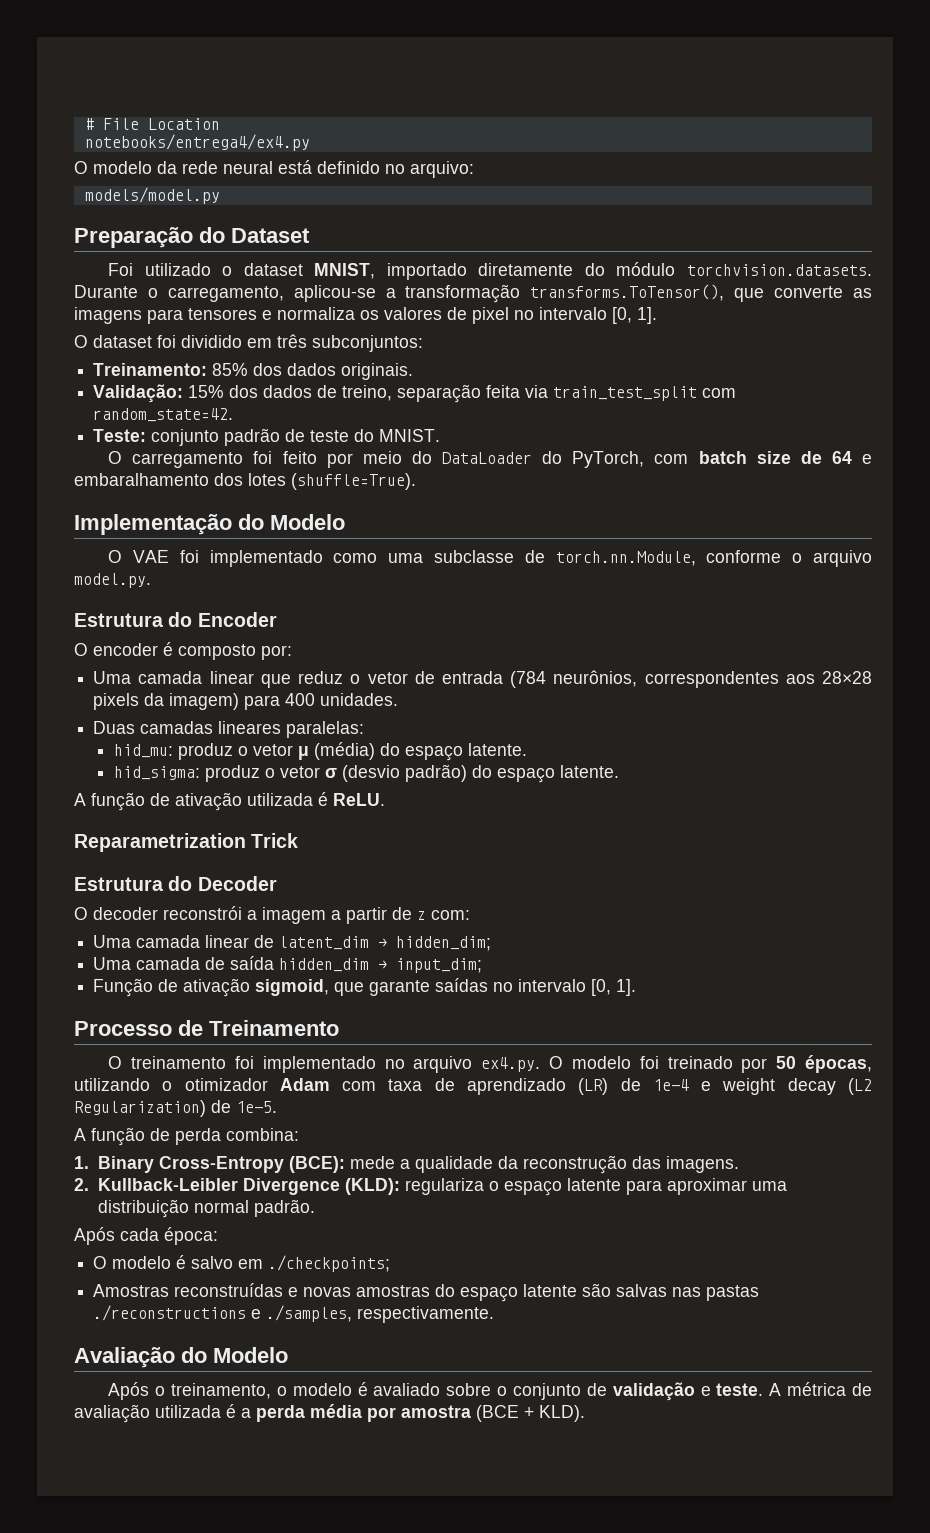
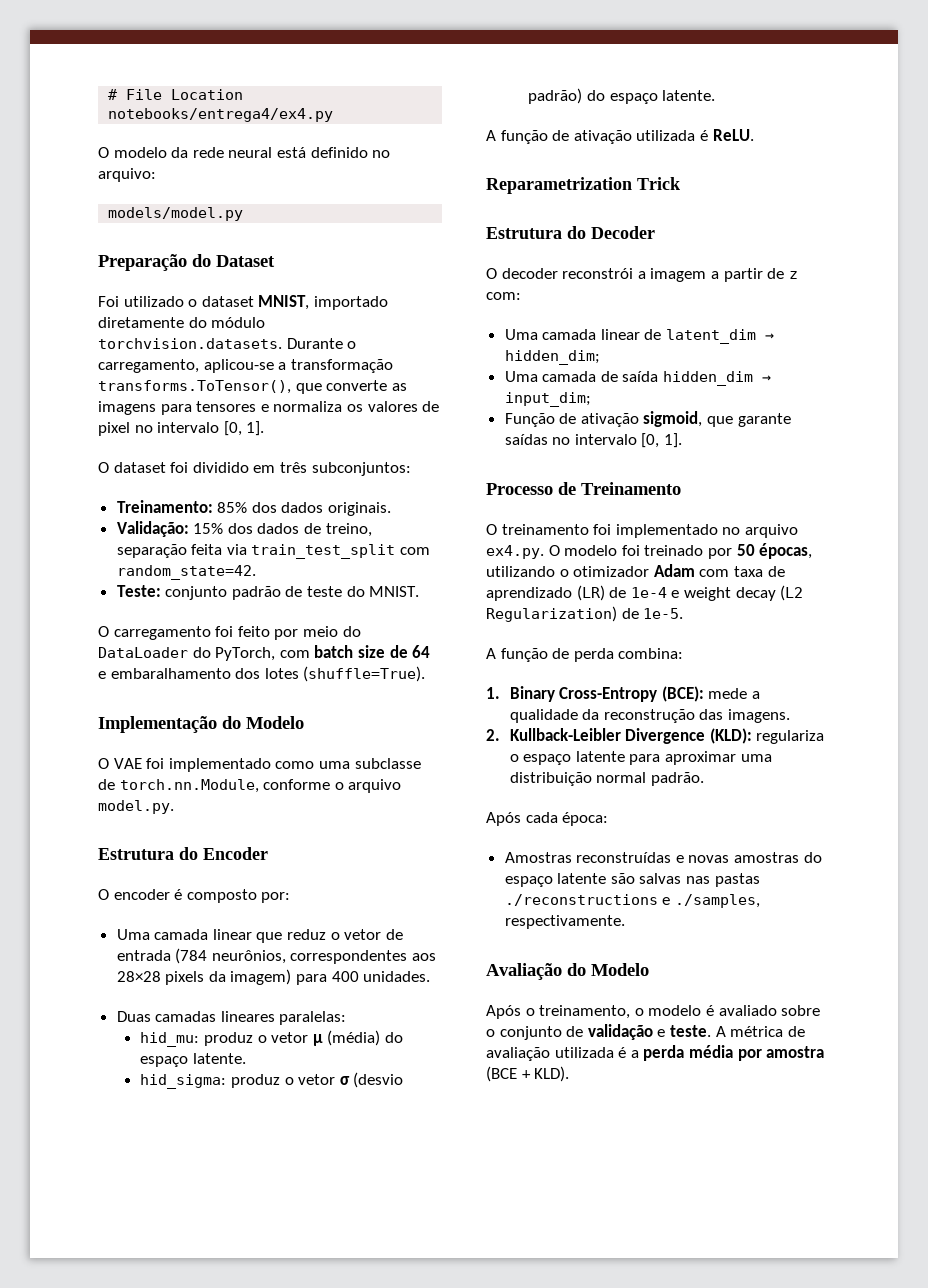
[93,1255,391,1272] // O modelo é salvo em ./checkpoints; -> (609, 819) none

